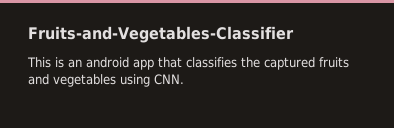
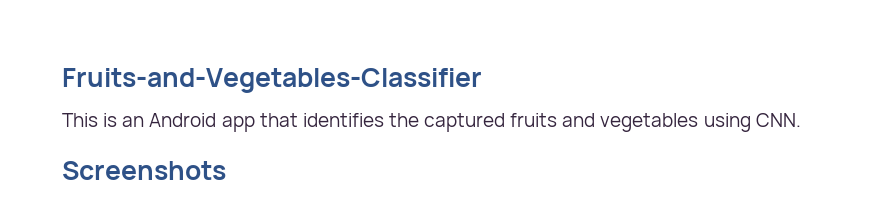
[86,57,129,68] android -> [149,113,217,127] Android
[186,57,237,68] classifies -> [302,113,384,127] identifies
(184, 79) none -> [62,161,226,180] // Screenshots

